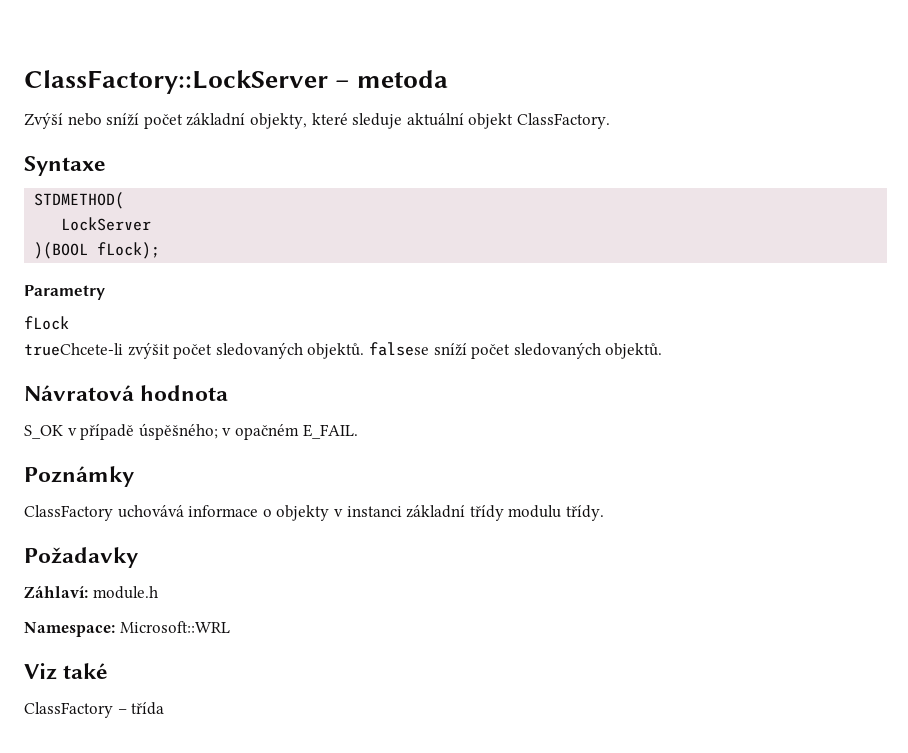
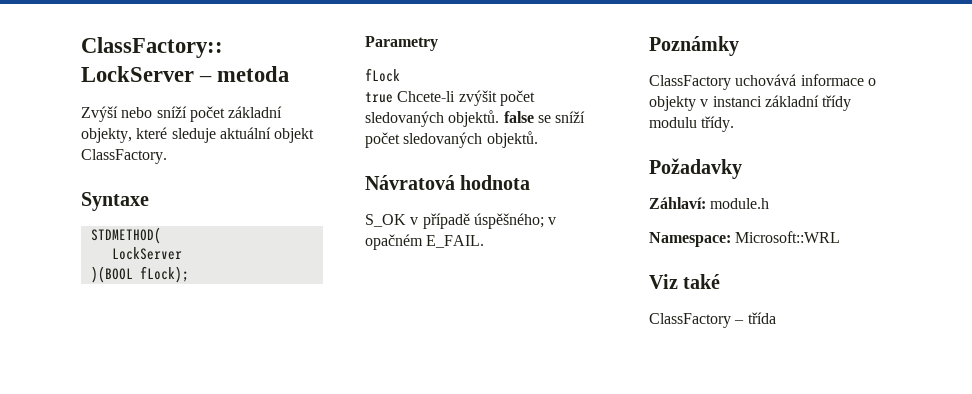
[24,343,123,356] trueChcete-li -> [365,91,456,103] true Chcete-li
[368,342,429,356] falsese -> [503,111,551,123] false se

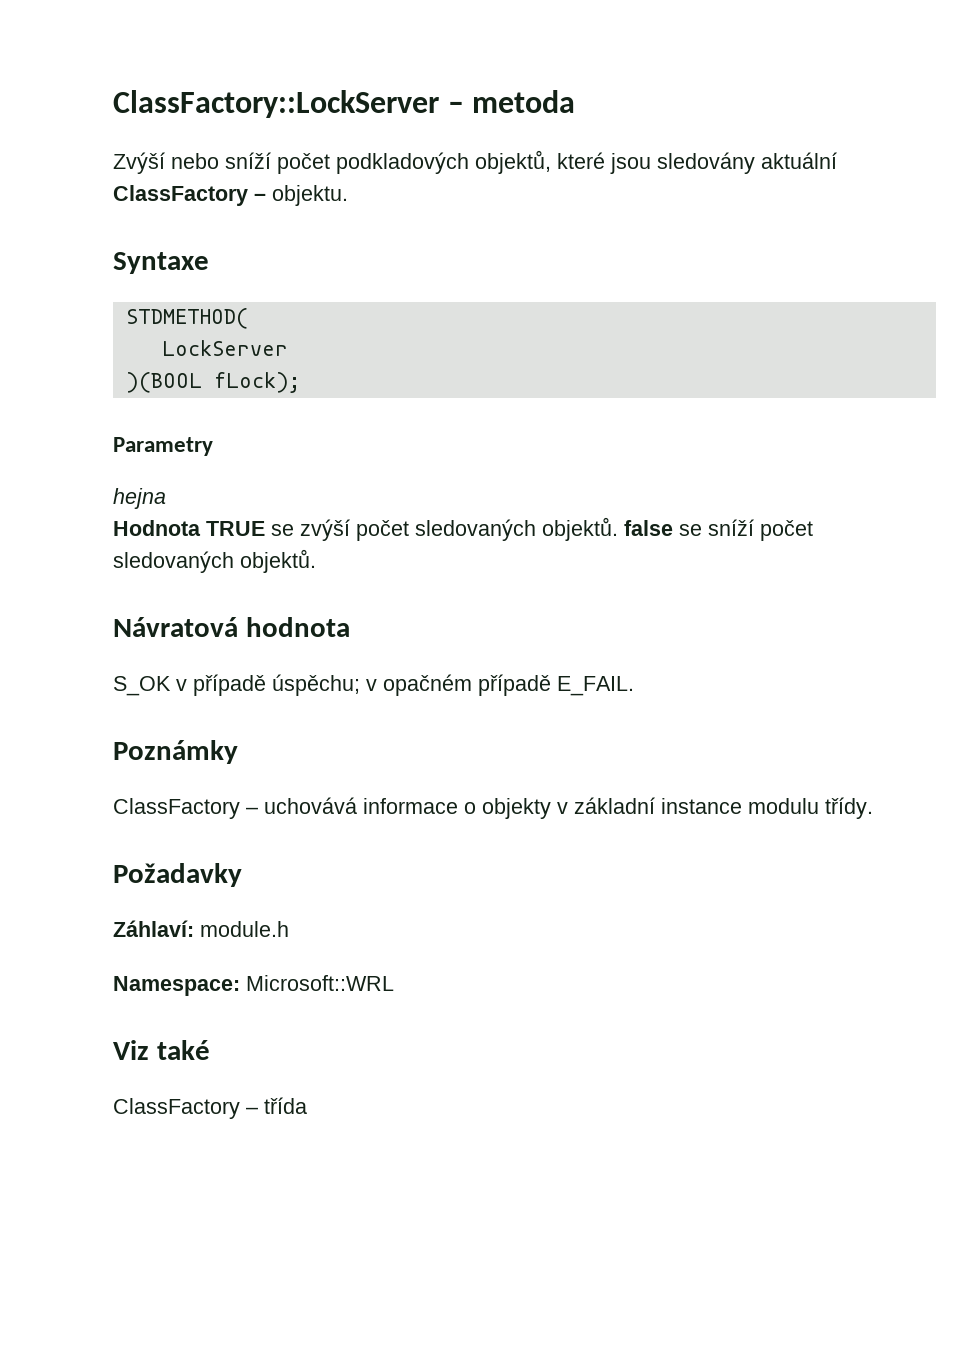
[228,106,283,118] [81,127,315,143] [81,149,167,164] základní objekty, které sleduje aktuální objekt ClassFactory. -> [336,150,837,174] [113,185,348,206] podkladových objektů, které jsou sledovány aktuální ClassFactory – objektu.
[365,68,400,82] [365,90,497,106] fLock // true Chcete-li zvýšit -> [113,488,166,509] [113,519,350,541] hejna // Hodnota TRUE se zvýší
[473,213,544,229] úspěšného; -> [272,674,360,696] úspěchu;
(423, 242) none -> [478,674,551,696] případě
(731, 82) none -> [246,807,258,814] –
[712,95,852,111] instanci základní třídy -> [574,797,742,814] základní instance

